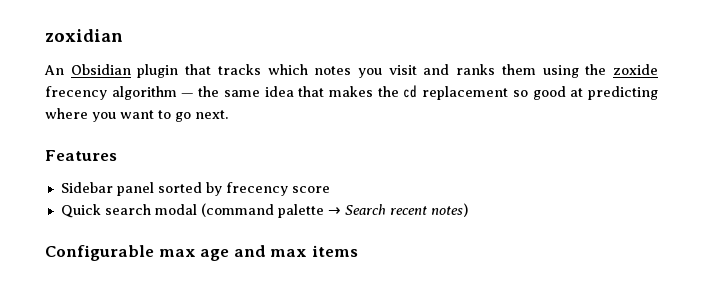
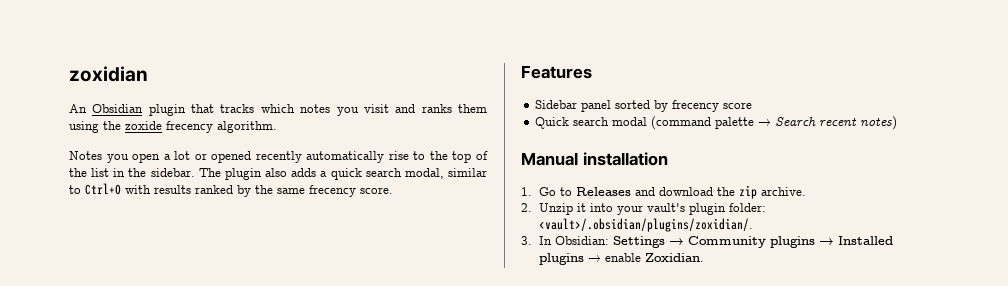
[111,85,658,100] [45,108,228,122] algorithm — the same idea that makes the cd replacement so good at predicting where you want to go next. -> [217,121,277,133] [69,151,489,163] [69,168,487,180] [69,183,393,197] algorithm. // Notes you open a lot or opened recently automatically rise to the top of the list in the sidebar. The plugin also adds a quick search modal, similar to Ctrl+O with results ranked by the same frecency score.
[45,245,358,261] Configurable max age and max items -> [521,152,668,166] [521,185,806,199] [521,203,766,215] [538,218,753,232] [521,236,893,248] [538,253,704,265] Manual installation // 1. Go to Releases and download the zip archive. // 2. Unzip it into your vault's plugin folder: <vault>/.obsidian/plugins/zoxidian/. // 3. In Obsidian: Settings → Community plugins → Installed plugins → enable Zoxidian.

